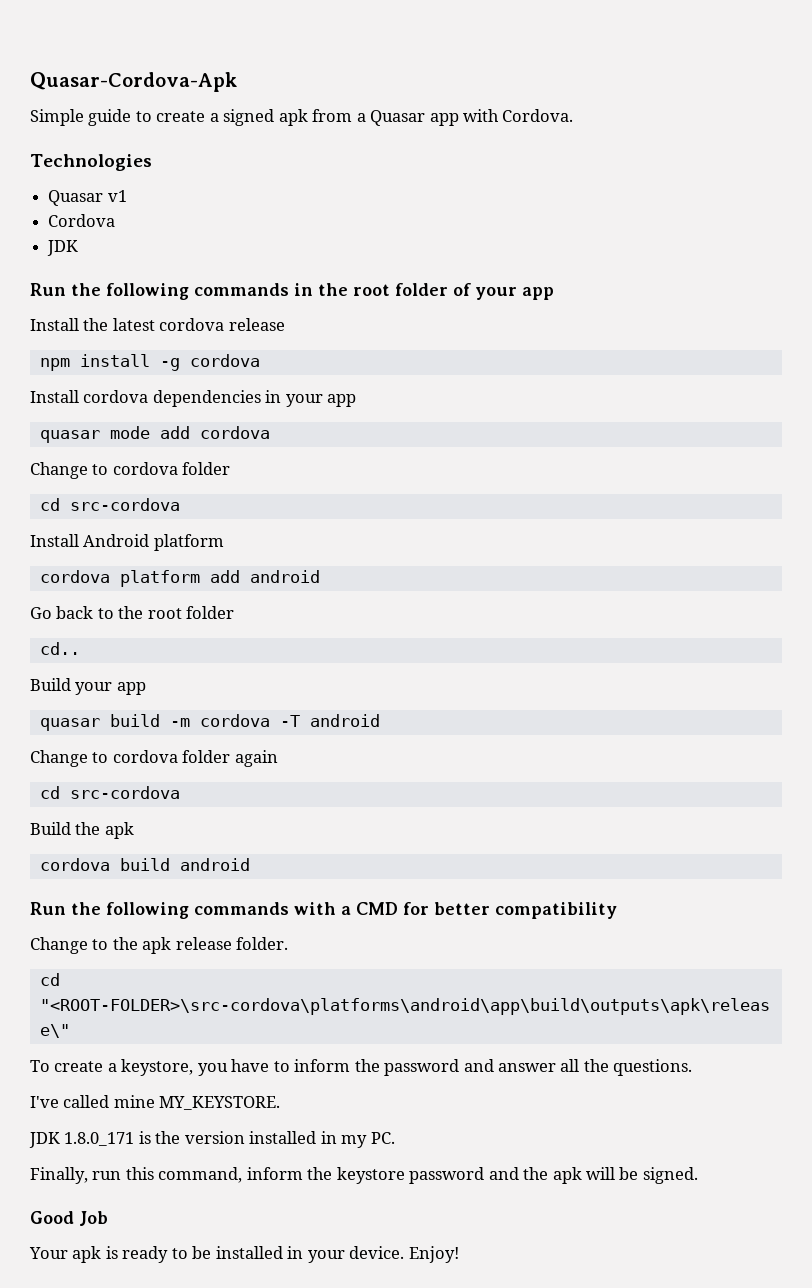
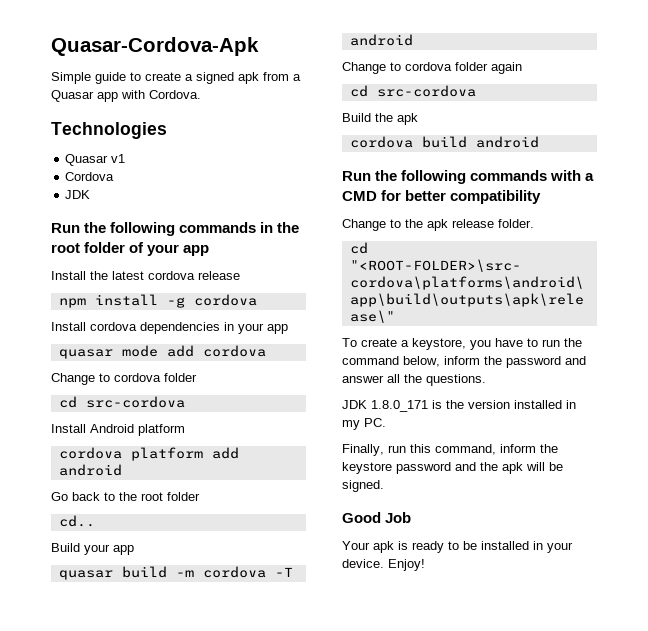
(290, 1066) none -> [542,338,582,347] [342,356,440,367] run the command below,
[30,1095,281,1110] // I've called mine MY_KEYSTORE. -> (486, 380) none

